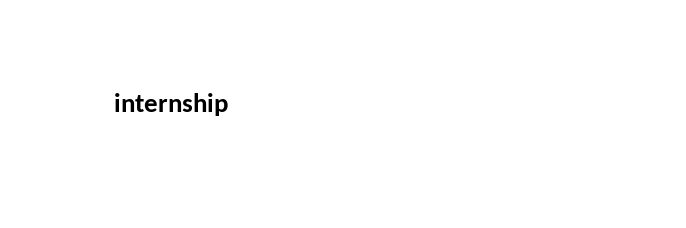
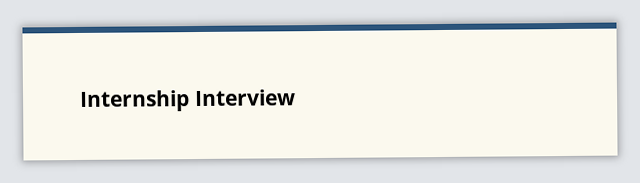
[114,93,228,116] internship -> [79,89,296,112] Internship Interview

